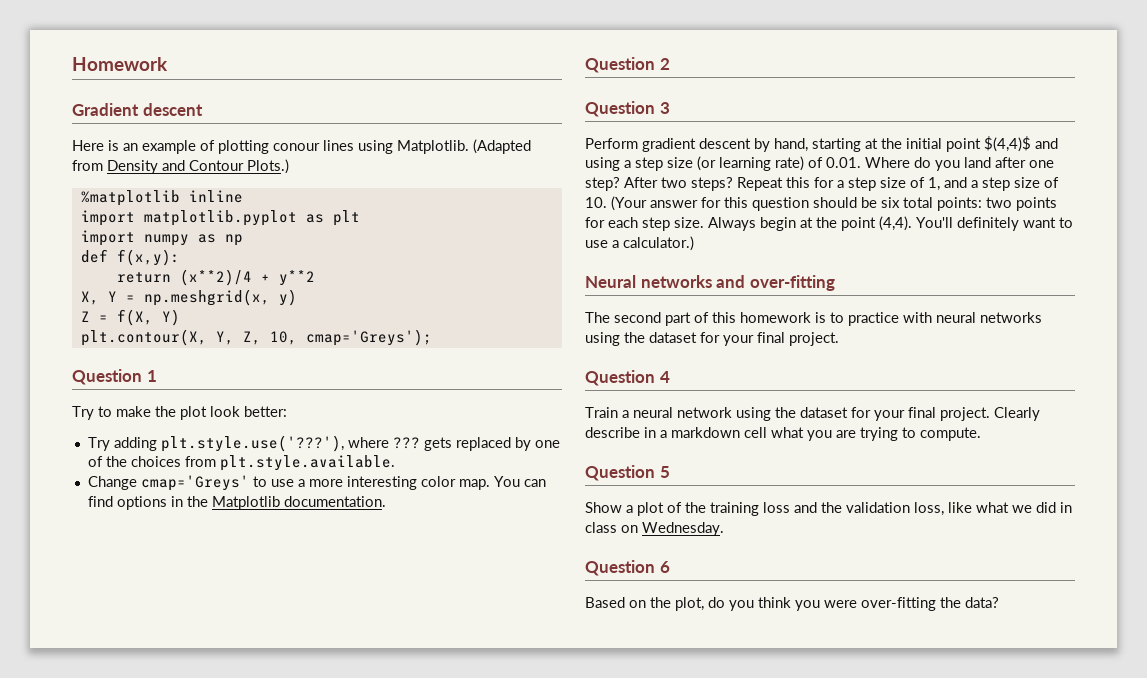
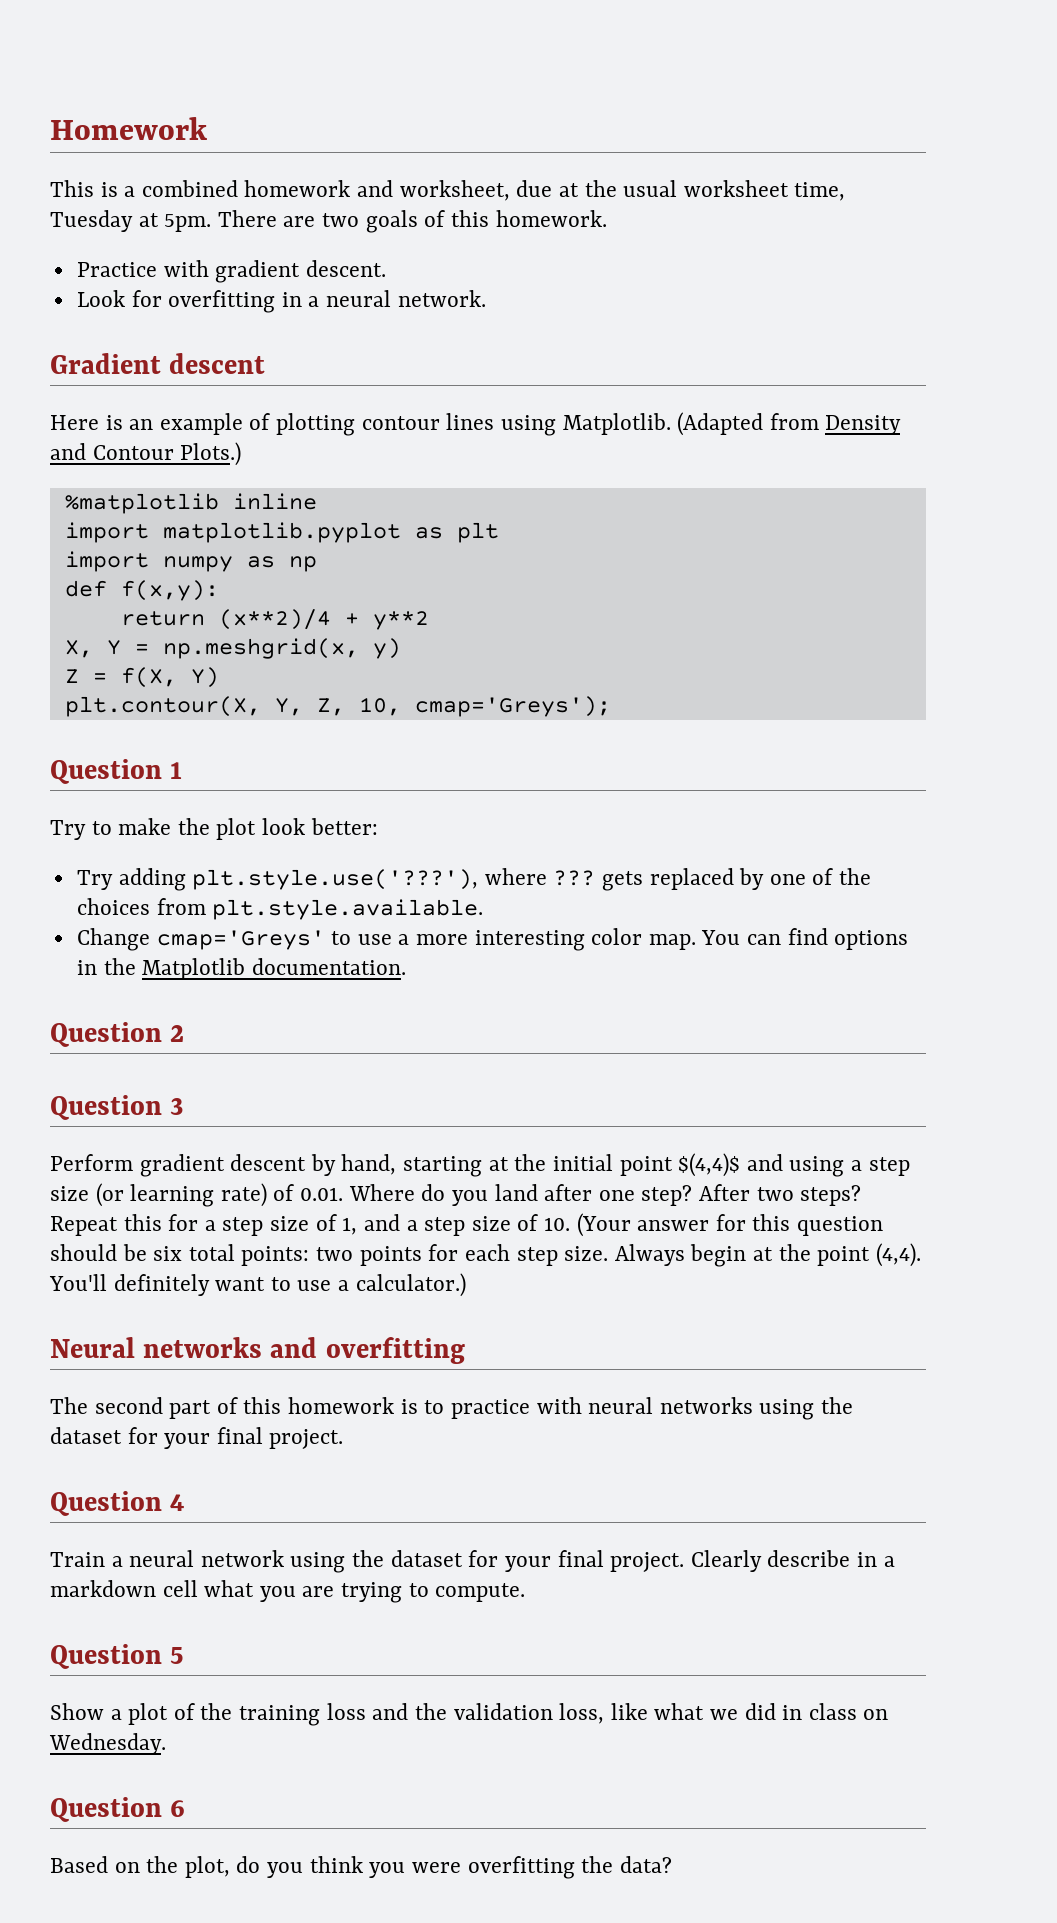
(168, 64) none -> [50,180,846,201] [50,210,607,233] [76,260,386,283] [76,290,486,313] // This is a combined homework and worksheet, due at the usual worksheet time, Tuesday at 5pm. There are two goals of this homework. // Practice with gradient descent. // Look for overfitting in a neural network.
[273,143,320,151] conour -> [361,416,440,430] contour
[749,275,835,291] over-fitting -> [325,1337,465,1364] overfitting
[861,597,936,611] over-fitting -> [467,1856,575,1879] overfitting

